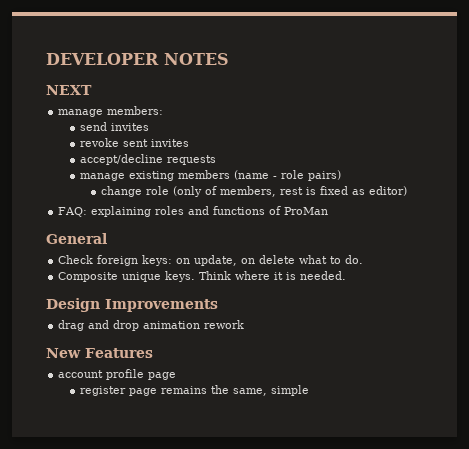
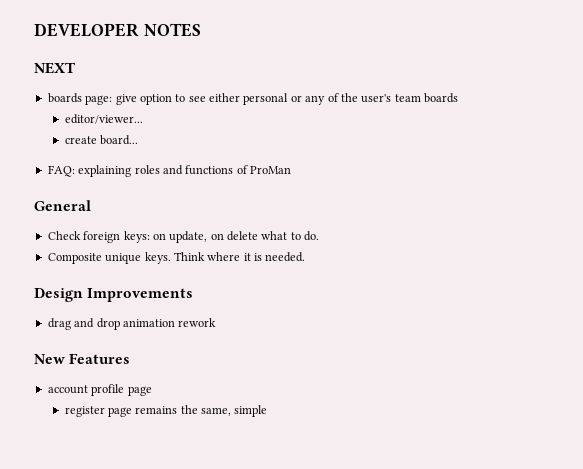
[58,106,164,117] [79,122,149,131] [79,138,189,147] [79,154,216,165] [79,170,341,181] [100,186,407,197] manage members: // send invites // revoke sent invites // accept/decline requests // manage existing members (name - role pairs) // change role (only of members, rest is fixed as editor) -> [47,93,458,105] [64,114,143,124] [64,135,138,145] boards page: give option to see either personal or any of the user's team boards // editor/viewer... // create board...

